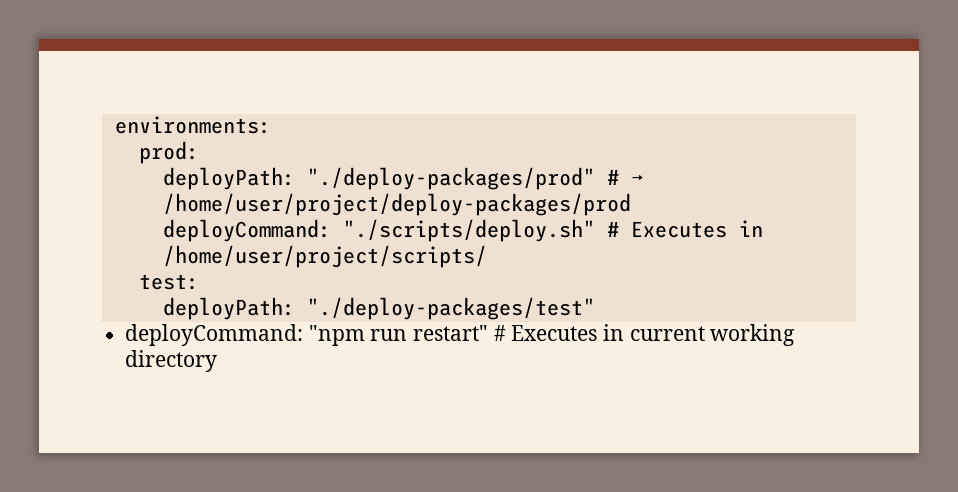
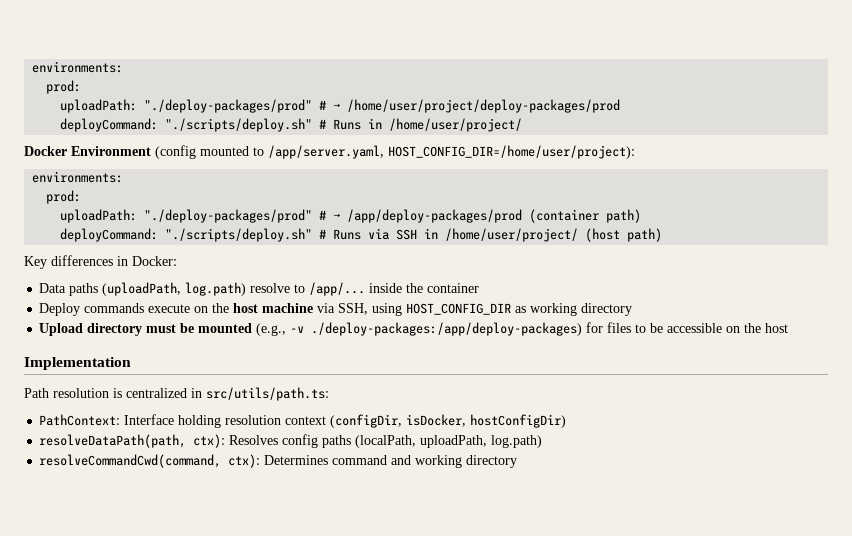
[114,116,271,134] [138,141,199,164] [162,167,295,190] environments: // prod: // deployPath: -> [32,61,124,73] [46,80,82,94] [60,99,138,113] environments: // prod: // uploadPath:
[630,220,763,238] [162,245,487,268] [138,274,199,290] [162,297,595,320] [125,324,705,346] Executes in /home/user/project/scripts/ // test: // deployPath: "./deploy-packages/test" // deployCommand: "npm run restart" # Executes in current -> [333,118,523,132] [24,145,635,159] [32,171,124,183] [46,190,82,204] [60,209,642,223] [60,228,663,242] [24,255,177,269] [39,282,480,296] [39,303,633,316] [39,322,789,336] [24,357,131,370] [24,387,329,401] [39,414,567,428] [39,434,543,448] [39,454,412,468] Runs in /home/user/project/ // Docker Environment (config mounted to /app/server.yaml, HOST_CONFIG_DIR=/home/user/project): // environments: // prod: // uploadPath: "./deploy-packages/prod" # → /app/deploy-packages/prod (container path) // deployCommand: "./scripts/deploy.sh" # Runs via SSH in /home/user/project/ (host path) // Key differences in Docker: // Data paths (uploadPath, log.path) resolve to /app/... inside the container // Deploy commands execute on the host machine via SSH, using HOST_CONFIG_DIR as working directory // Upload directory must be mounted (e.g., -v ./deploy-packages:/app/deploy-packages) for files to be accessible on the host // Implementation // Path resolution is centralized in src/utils/path.ts: // PathContext: Interface holding resolution context (configDir, isDocker, hostConfigDir) // resolveDataPath(path, ctx): Resolves config paths (localPath, uploadPath, log.path) // resolveCommandCwd(command, ctx): Determines command and

